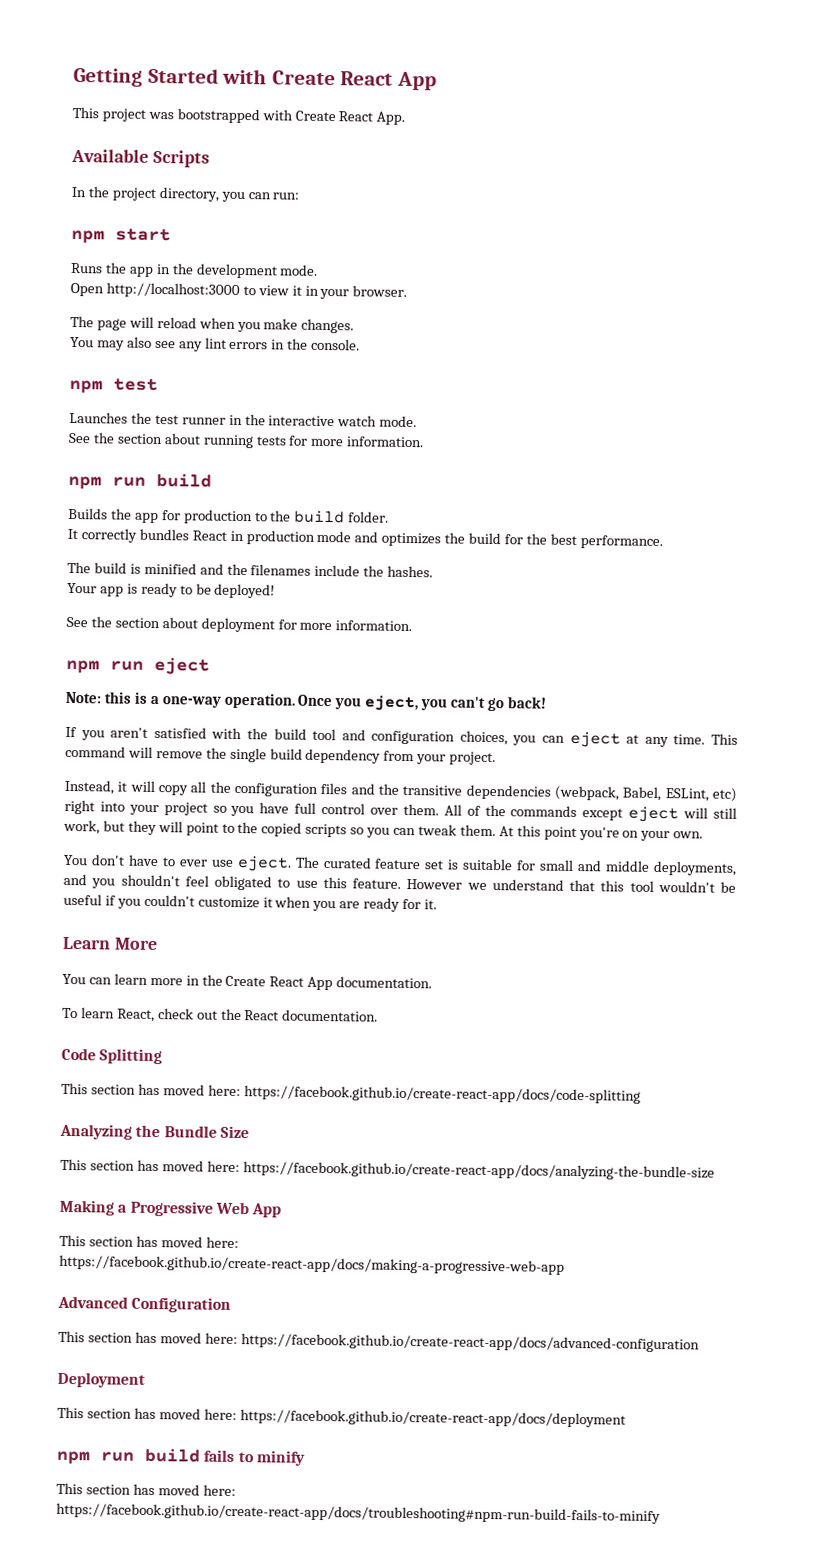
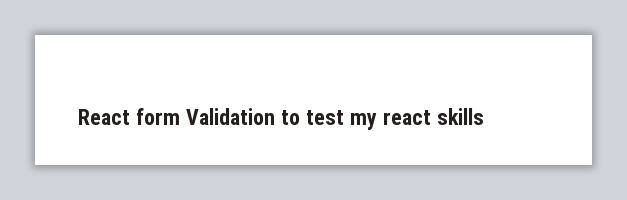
[73,67,437,91] [72,106,406,125] [71,148,210,168] [71,186,300,203] [71,228,171,244] [70,262,319,279] [70,282,408,300] [70,315,355,334] [70,336,361,352] [69,378,158,394] [69,411,418,428] [68,432,425,449] [68,473,212,490] [68,507,390,525] [67,528,663,550] [67,561,434,578] [67,582,276,599] [66,616,413,633] [66,656,210,675] [65,691,546,712] [65,726,738,748] [65,745,497,766] [64,779,737,802] [64,799,738,823] [63,819,704,842] [63,854,738,876] [63,873,736,893] [63,893,438,912] [62,936,158,951] [62,973,433,991] [62,1007,379,1023] [61,1047,163,1065] [61,1082,641,1104] [59,1123,249,1140] [60,1158,715,1181] [59,1199,282,1218] [59,1234,239,1249] [59,1254,565,1275] [57,1295,232,1313] [58,1330,700,1353] [57,1371,145,1388] [57,1406,626,1428] [56,1447,306,1466] [56,1482,236,1497] [56,1502,661,1525] Getting Started with Create React App // This project was bootstrapped with Create React App. // Available Scripts // In the project directory, you can run: // npm start // Runs the app in the development mode. // Open http://localhost:3000 to view it in your browser. // The page will reload when you make changes. // You may also see any lint errors in the console. // npm test // Launches the test runner in the interactive watch mode. // See the section about running tests for more information. // npm run build // Builds the app for production to the build folder. // It correctly bundles React in production mode and optimizes the build for the best performance. // The build is minified and the filenames include the hashes. // Your app is ready to be deployed! // See the section about deployment for more information. // npm run eject // Note: this is a one-way operation. Once you eject, you can't go back! // If you aren't satisfied with the build tool and configuration choices, you can eject at any time. This command will remove the single build dependency from your project. // Instead, it will copy all the configuration files and the transitive dependencies (webpack, Babel, ESLint, etc) right into your project so you have full control over them. All of the commands except eject will still work, but they will point to the copied scripts so you can tweak them. At this point you're on your own. // You don't have to ever use eject. The curated feature set is suitable for small and middle deployments, and you shouldn't feel obligated to use this feature. However we understand that this tool wouldn't be useful if you couldn't customize it when you are ready for it. // Learn More // You can learn more in the Create React App documentation. // To learn React, check out the React documentation. // Code Splitting // This section has moved here: https://facebook.github.io/create-react-app/docs/code-splitting // Analyzing the Bundle Size // This section has moved here: https://facebook.github.io/create-react-app/docs/analyzing-the-bundle-size // Making a Progressive Web App // This section has moved here: https://facebook.github.io/create-react-app/docs/making-a-progressive-web-app // Advanced Configuration // This section has moved here: https://facebook.github.io/create-react-app/docs/advanced-configuration // Deployment // This section has moved here: https://facebook.github.io/create-react-app/docs/deployment // npm run build fails to minify // This section has moved here: https://facebook.github.io/create-react-app/docs/troubleshooting#npm-run-build-fails-to-minify -> [78,108,484,130] React form Validation to test my react skills

